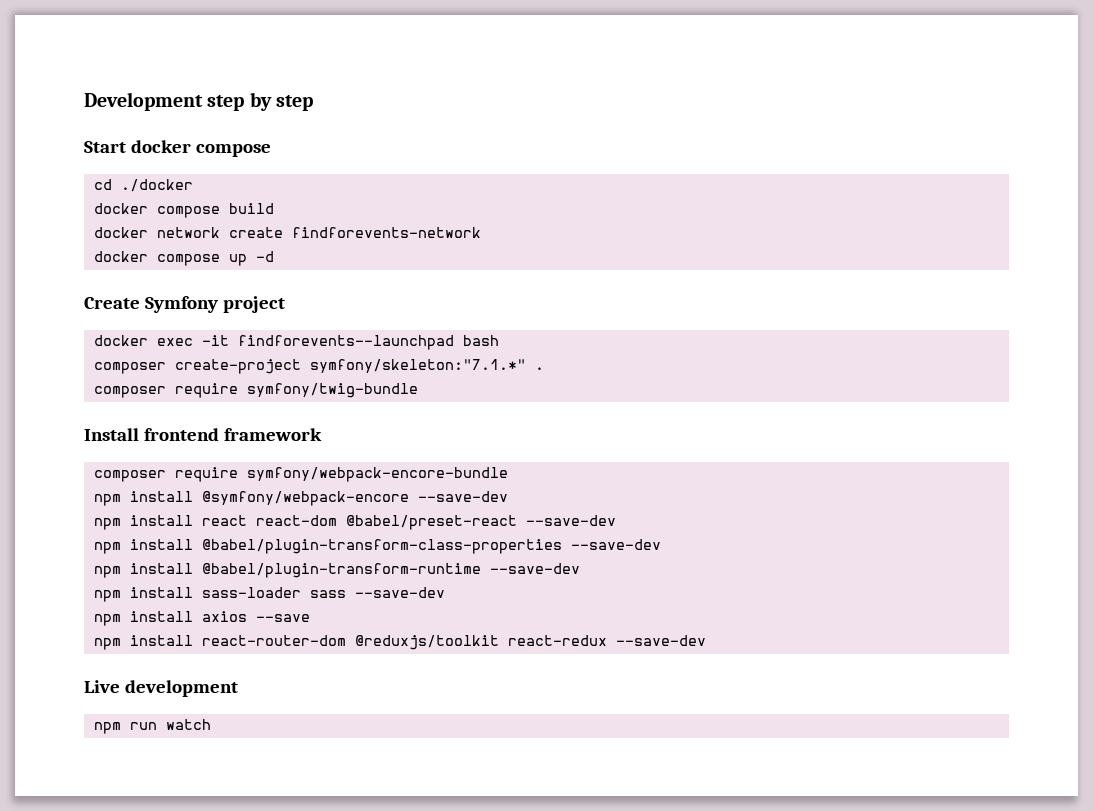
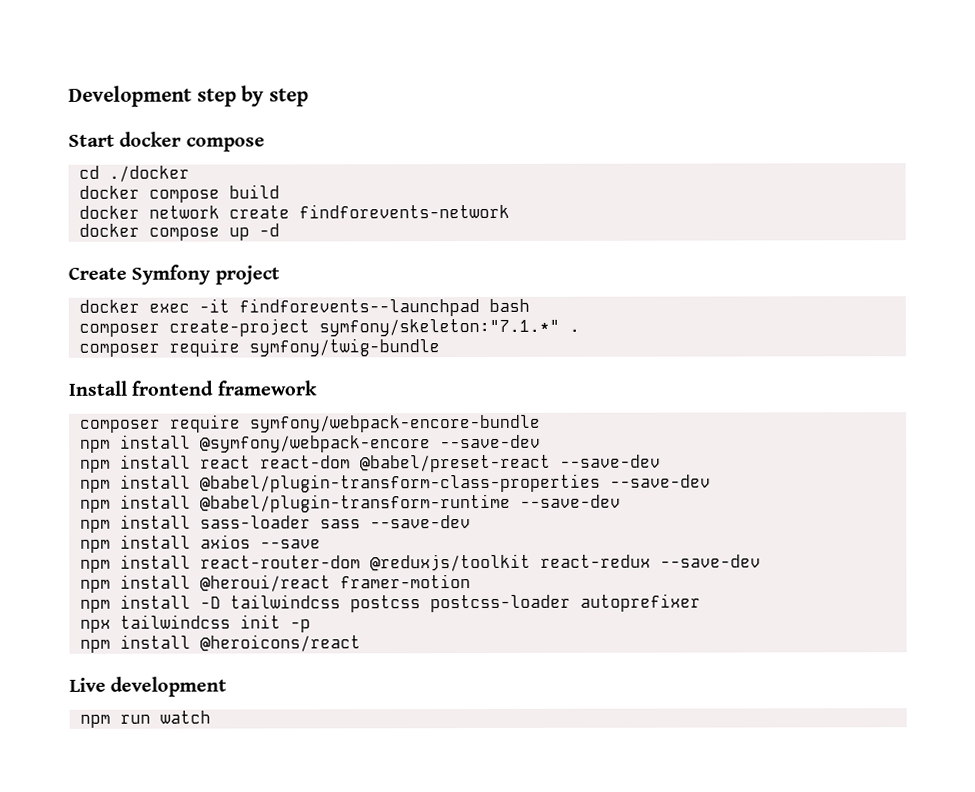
(706, 640) none -> [79,574,471,593] [79,593,701,613] [79,614,311,633] [79,634,361,653] // npm install @heroui/react framer-motion // npm install -D tailwindcss postcss postcss-loader autoprefixer // npx tailwindcss init -p // npm install @heroicons/react

